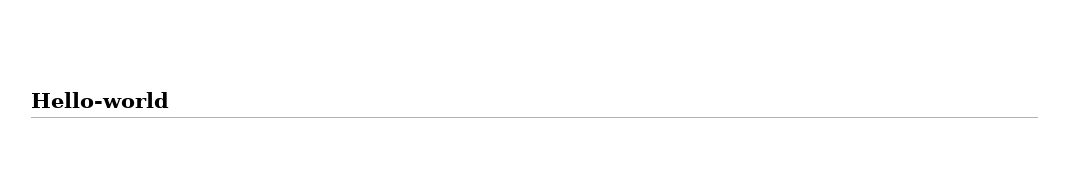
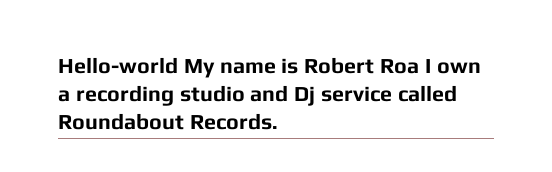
(169, 100) none -> [183,57,481,78] [58,85,457,106] [58,113,278,130] My name is Robert Roa I own a recording studio and Dj service called Roundabout Records.

